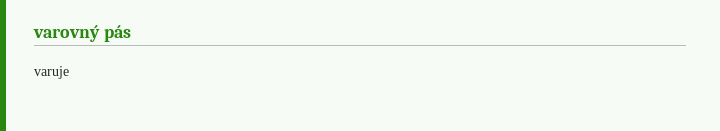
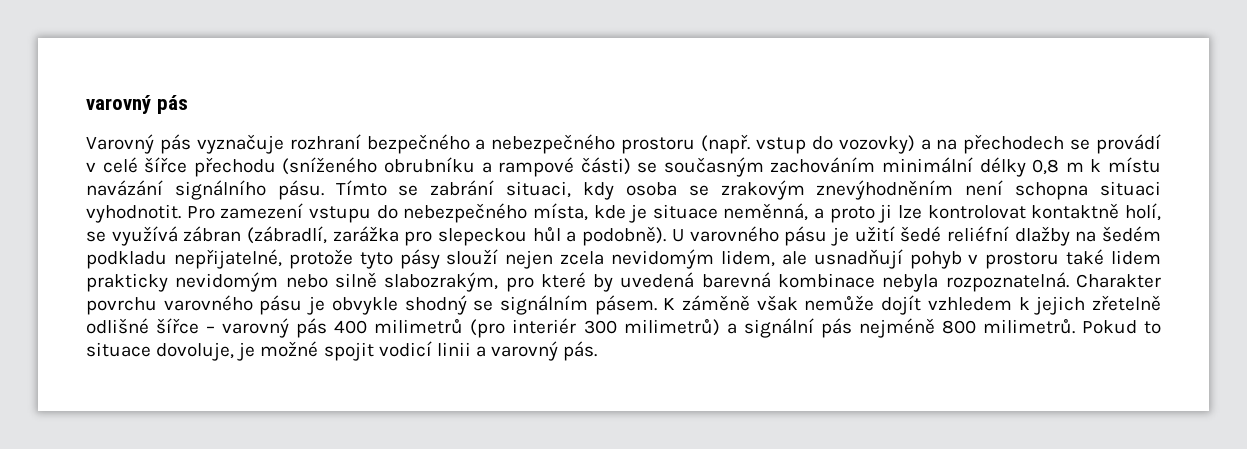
[34,66,69,79] varuje -> [86,134,1161,154] [86,157,1162,177] [86,180,1162,200] [86,203,1161,223] [86,226,1162,246] [86,249,1161,269] [86,272,1161,292] [86,295,1162,315] [86,318,1161,338] [86,341,598,361] Varovný pás vyznačuje rozhraní bezpečného a nebezpečného prostoru (např. vstup do vozovky) a na přechodech se provádí v celé šířce přechodu (sníženého obrubníku a rampové části) se současným zachováním minimální délky 0,8 m k místu navázání signálního pásu. Tímto se zabrání situaci, kdy osoba se zrakovým znevýhodněním není schopna situaci vyhodnotit. Pro zamezení vstupu do nebezpečného místa, kde je situace neměnná, a proto ji lze kontrolovat kontaktně holí, se využívá zábran (zábradlí, zarážka pro slepeckou hůl a podobně). U varovného pásu je užití šedé reliéfní dlažby na šedém podkladu nepřijatelné, protože tyto pásy slouží nejen zcela nevidomým lidem, ale usnadňují pohyb v prostoru také lidem prakticky nevidomým nebo silně slabozrakým, pro které by uvedená barevná kombinace nebyla rozpoznatelná. Charakter povrchu varovného pásu je obvykle shodný se signálním pásem. K záměně však nemůže dojít vzhledem k jejich zřetelně odlišné šířce – varovný pás 400 milimetrů (pro interiér 300 milimetrů) a signální pás nejméně 800 milimetrů. Pokud to situace dovoluje, je možné spojit vodicí linii a varovný pás.

